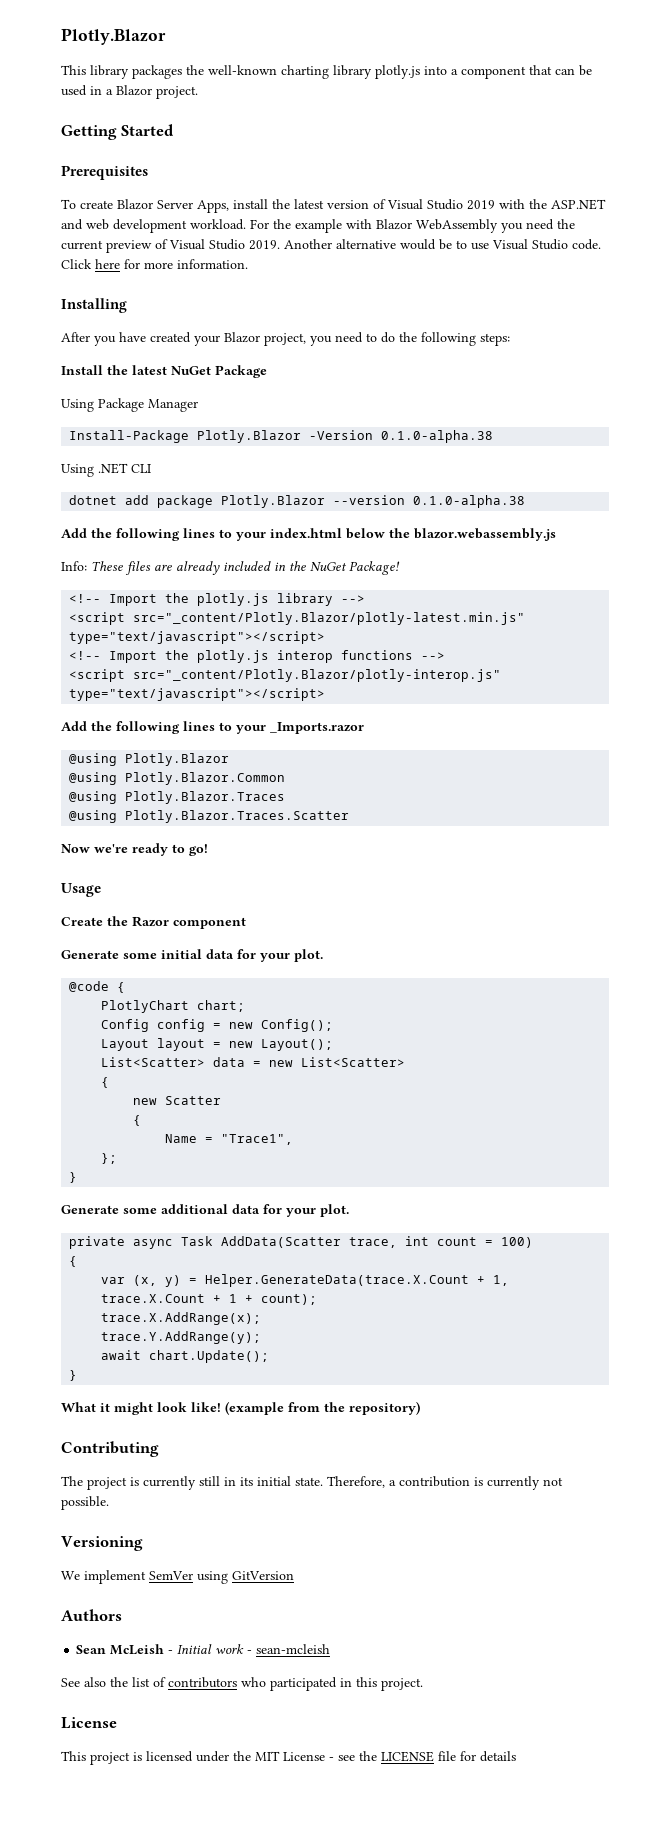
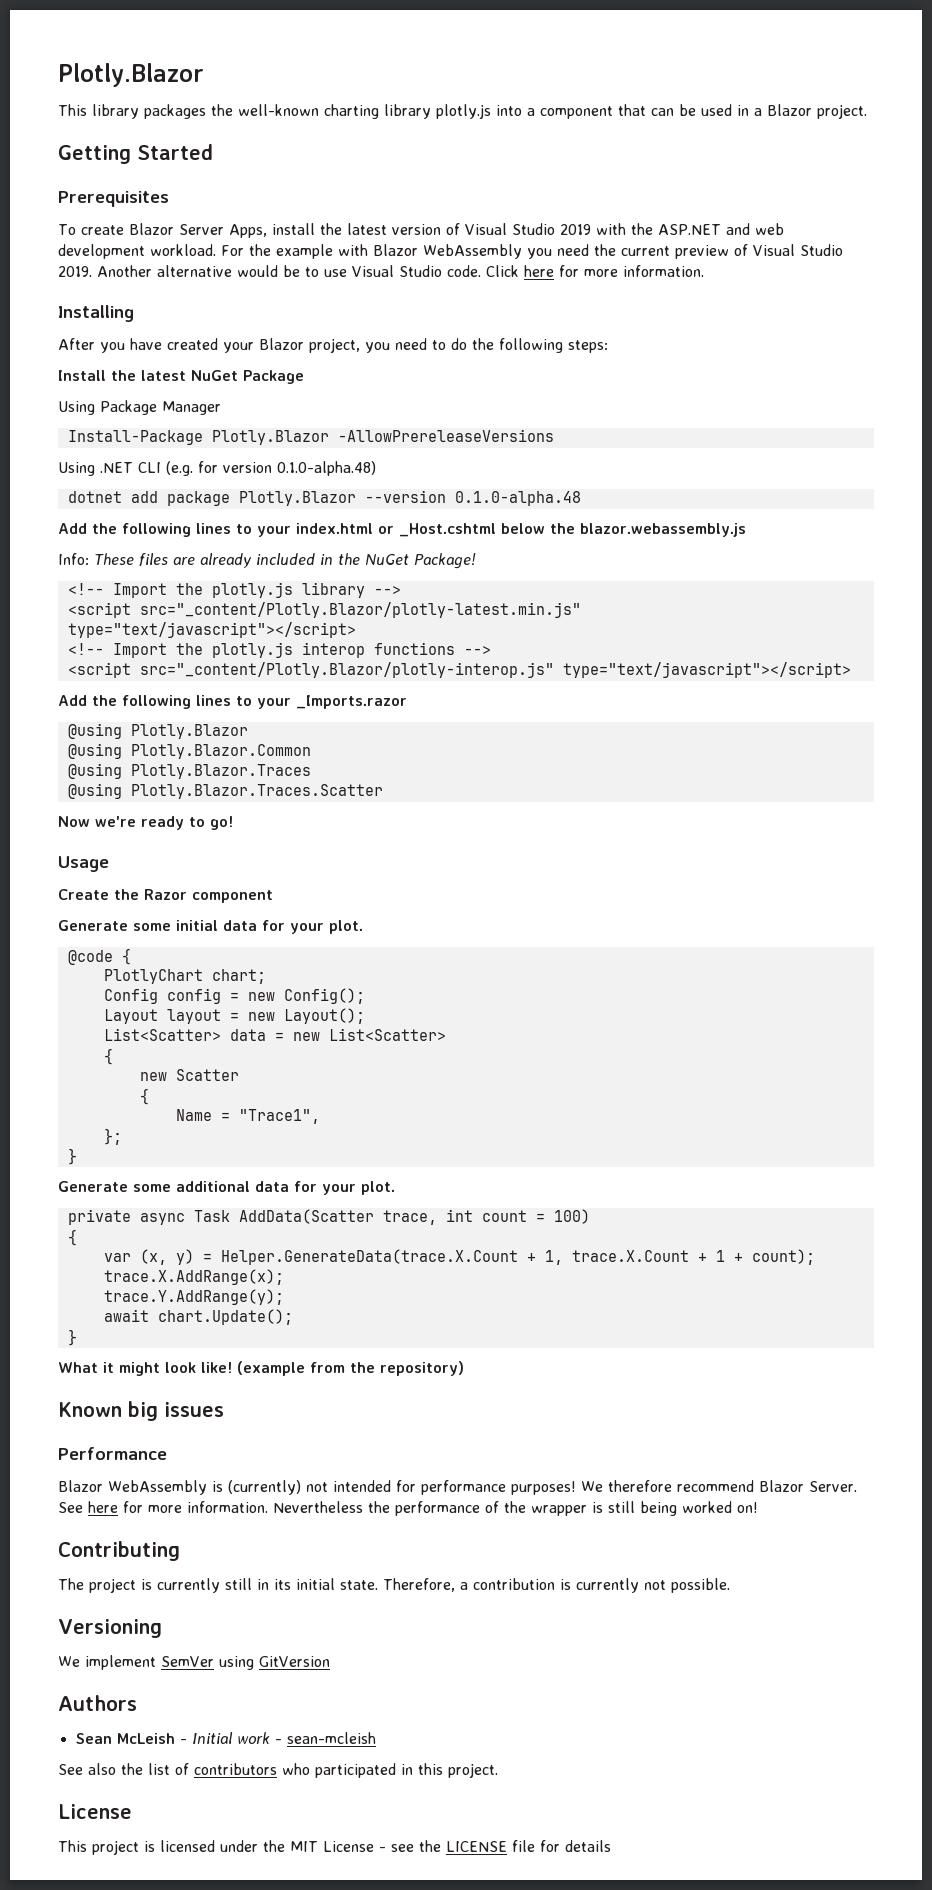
[309,430,494,443] -Version 0.1.0-alpha.38 -> [337,429,554,442] -AllowPrereleaseVersions
(151, 468) none -> [166,461,376,476] (e.g. for version 0.1.0-alpha.48)
[413,495,526,508] 0.1.0-alpha.38 -> [454,491,581,506] 0.1.0-alpha.48
(342, 533) none -> [378,523,496,537] or _Host.cshtml
(420, 1408) none -> [58,1401,224,1421] [58,1447,167,1460] [58,1480,857,1495] [58,1501,758,1516] // Known big issues // Performance // Blazor WebAssembly is (currently) not intended for performance purposes! We therefore recommend Blazor Server. See here for more information. Nevertheless the performance of the wrapper is still being worked on!

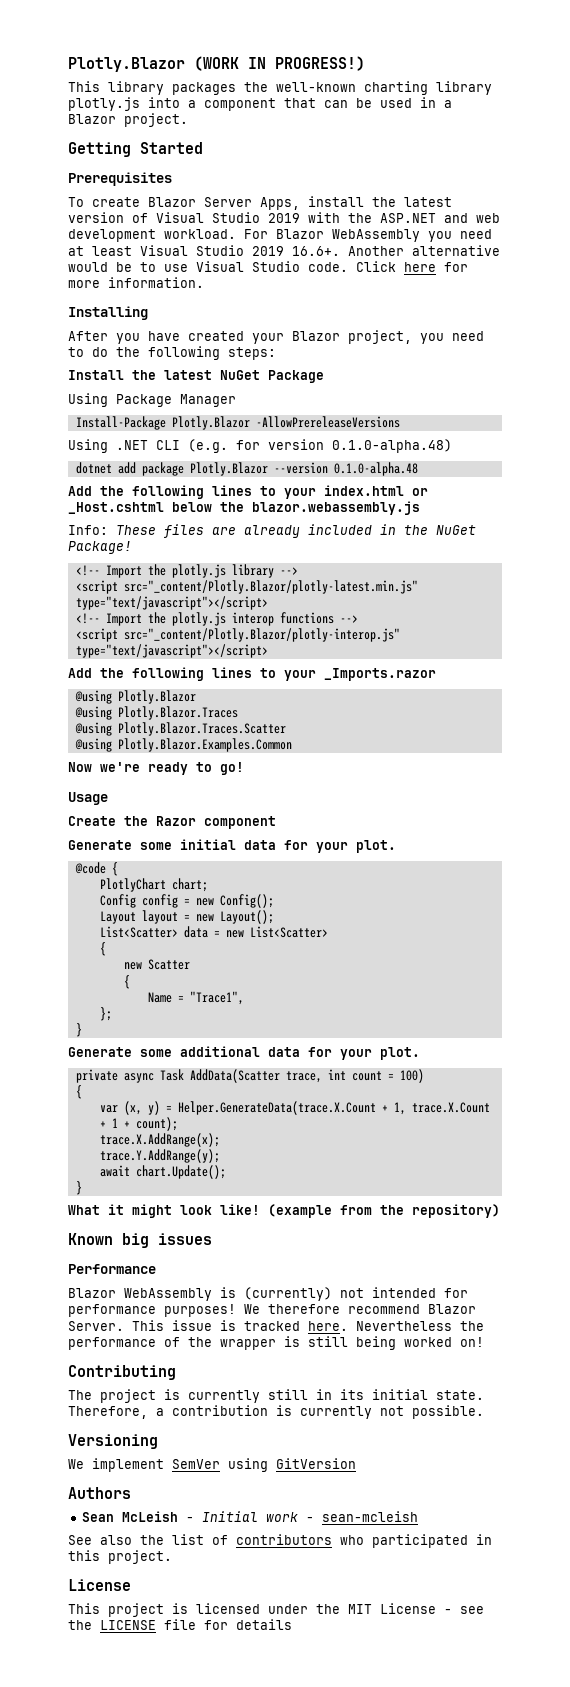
[58,63,204,87] Plotly.Blazor -> [68,56,365,72] Plotly.Blazor (WORK IN PROGRESS!)
[249,244,368,259] the example with -> (268, 234) none
[594,244,843,259] [58,266,92,277] the current preview of Visual Studio 2019. -> [68,245,340,256] at least Visual Studio 2019 16.6+.
[67,743,311,759] // @using Plotly.Blazor.Common -> (196, 697) none
(383, 791) none -> [74,738,292,752] // @using Plotly.Blazor.Examples.Common
[58,1501,268,1513] See here for more information. -> [132,1320,348,1331] This issue is tracked here.

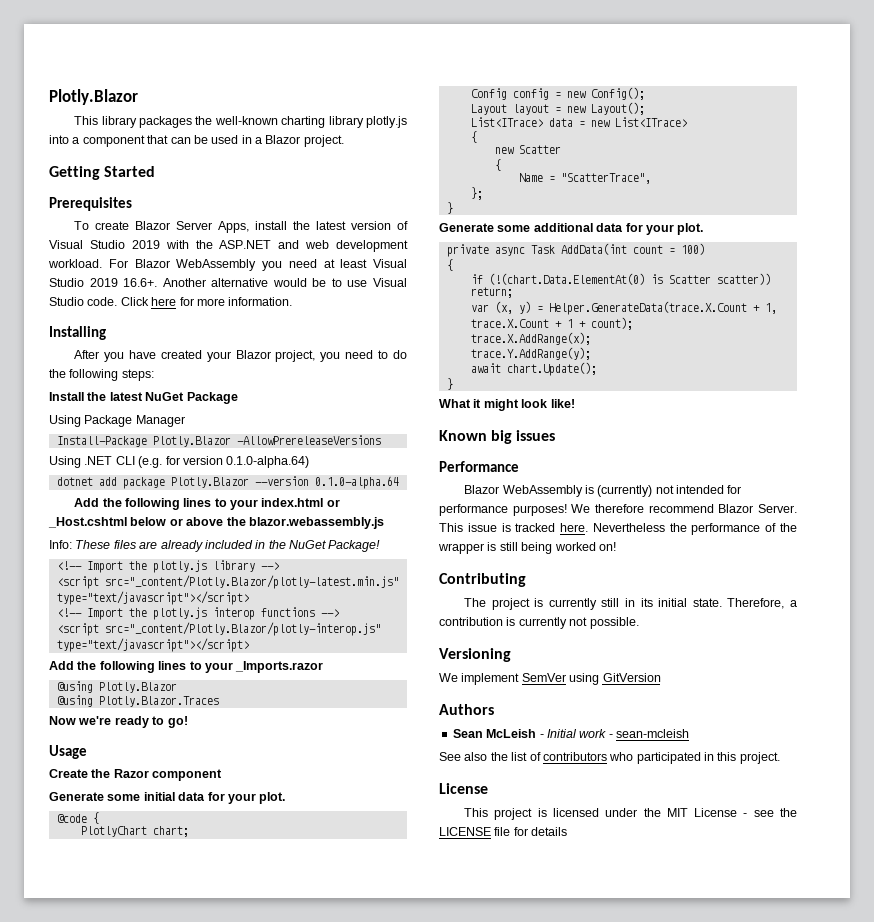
[68,56,365,72] Plotly.Blazor (WORK IN PROGRESS!) -> [49,89,138,105] Plotly.Blazor
[332,439,452,453] 0.1.0-alpha.48) -> [226,456,310,468] 0.1.0-alpha.64)
[333,462,418,476] 0.1.0-alpha.48 -> [314,476,399,489] 0.1.0-alpha.64
(212, 507) none -> [169,517,224,526] or above
[74,722,286,736] [74,738,292,752] // @using Plotly.Blazor.Traces.Scatter // @using Plotly.Blazor.Examples.Common -> (219, 701) none
[99,926,178,938] List<Scatter> -> [470,117,543,127] List<ITrace>
[249,926,328,938] List<Scatter> -> [614,117,687,127] List<ITrace>
[189,991,244,1005] "Trace1", -> [560,173,651,184] "ScatterTrace",
[189,1069,346,1083] AddData(Scatter trace, int -> [560,243,627,255] AddData(int
(82, 1092) none -> [470,273,771,285] [470,287,513,298] // if (!(chart.Data.ElementAt(0) is Scatter scatter)) return;
[268,1204,500,1218] (example from the repository) -> (575, 403) none

